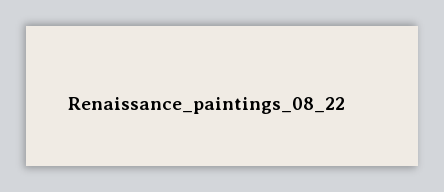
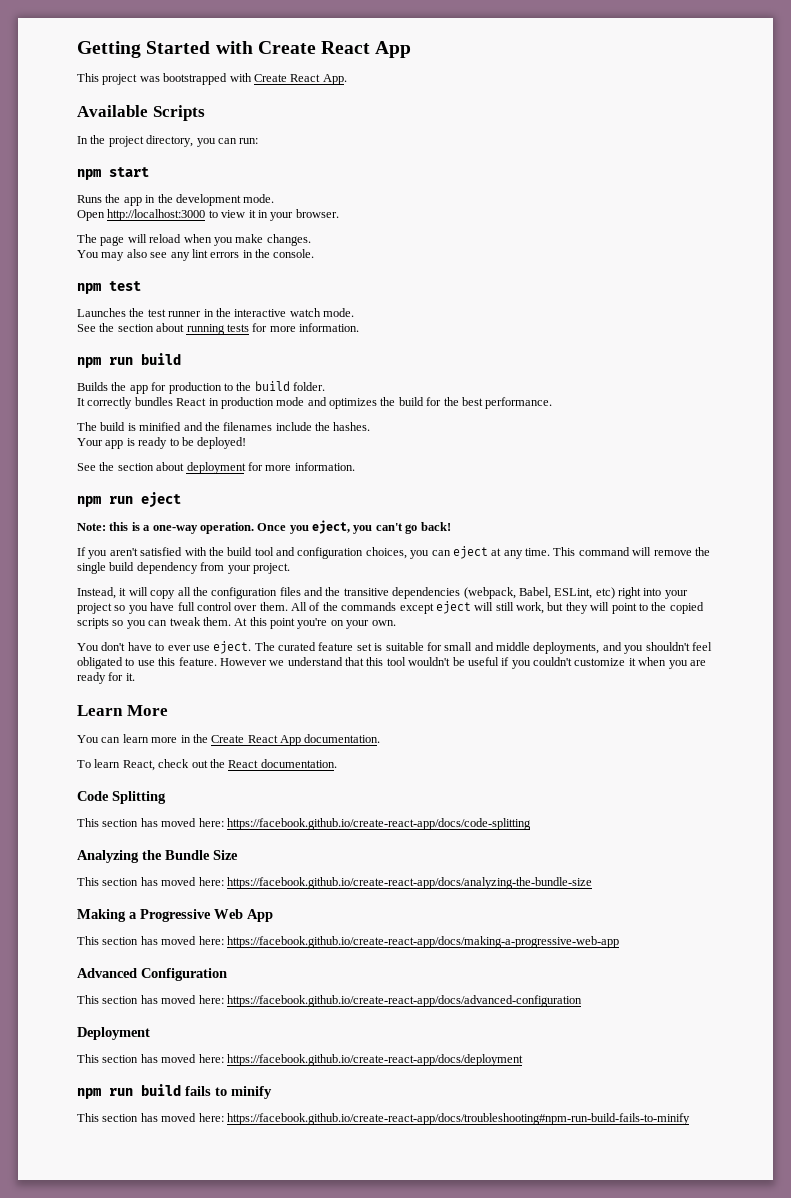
[68,97,345,114] Renaissance_paintings_08_22 -> [77,41,412,58] [77,73,347,85] [77,105,205,121] [77,135,259,147] [77,167,149,180] [77,194,275,206] [77,209,339,221] [77,234,311,246] [77,249,315,261] [77,281,141,294] [77,308,354,317] [77,323,359,335] [77,353,181,368] [77,381,325,394] [77,397,553,409] [77,422,371,431] [77,437,247,449] [77,462,355,474] [77,492,181,508] [77,520,451,534] [77,546,710,559] [77,562,290,574] [77,587,688,599] [77,601,704,614] [77,617,396,629] [77,641,712,654] [77,657,706,669] [77,672,135,684] [77,705,168,716] [77,734,381,746] [77,759,337,771] [77,791,166,804] [77,818,531,830] [77,850,238,863] [77,877,592,889] [77,909,273,922] [77,936,619,948] [77,968,227,981] [77,995,582,1007] [77,1027,150,1040] [77,1054,523,1066] [77,1084,272,1099] [77,1113,690,1125] Getting Started with Create React App // This project was bootstrapped with Create React App. // Available Scripts // In the project directory, you can run: // npm start // Runs the app in the development mode. // Open http://localhost:3000 to view it in your browser. // The page will reload when you make changes. // You may also see any lint errors in the console. // npm test // Launches the test runner in the interactive watch mode. // See the section about running tests for more information. // npm run build // Builds the app for production to the build folder. // It correctly bundles React in production mode and optimizes the build for the best performance. // The build is minified and the filenames include the hashes. // Your app is ready to be deployed! // See the section about deployment for more information. // npm run eject // Note: this is a one-way operation. Once you eject, you can't go back! // If you aren't satisfied with the build tool and configuration choices, you can eject at any time. This command will remove the single build dependency from your project. // Instead, it will copy all the configuration files and the transitive dependencies (webpack, Babel, ESLint, etc) right into your project so you have full control over them. All of the commands except eject will still work, but they will point to the copied scripts so you can tweak them. At this point you're on your own. // You don't have to ever use eject. The curated feature set is suitable for small and middle deployments, and you shouldn't feel obligated to use this feature. However we understand that this tool wouldn't be useful if you couldn't customize it when you are ready for it. // Learn More // You can learn more in the Create React App documentation. // To learn React, check out the React documentation. // Code Splitting // This section has moved here: https://facebook.github.io/create-react-app/docs/code-splitting // Analyzing the Bundle Size // This section has moved here: https://facebook.github.io/create-react-app/docs/analyzing-the-bundle-size // Making a Progressive Web App // This section has moved here: https://facebook.github.io/create-react-app/docs/making-a-progressive-web-app // Advanced Configuration // This section has moved here: https://facebook.github.io/create-react-app/docs/advanced-configuration // Deployment // This section has moved here: https://facebook.github.io/create-react-app/docs/deployment // npm run build fails to minify // This section has moved here: https://facebook.github.io/create-react-app/docs/troubleshooting#npm-run-build-fails-to-minify

